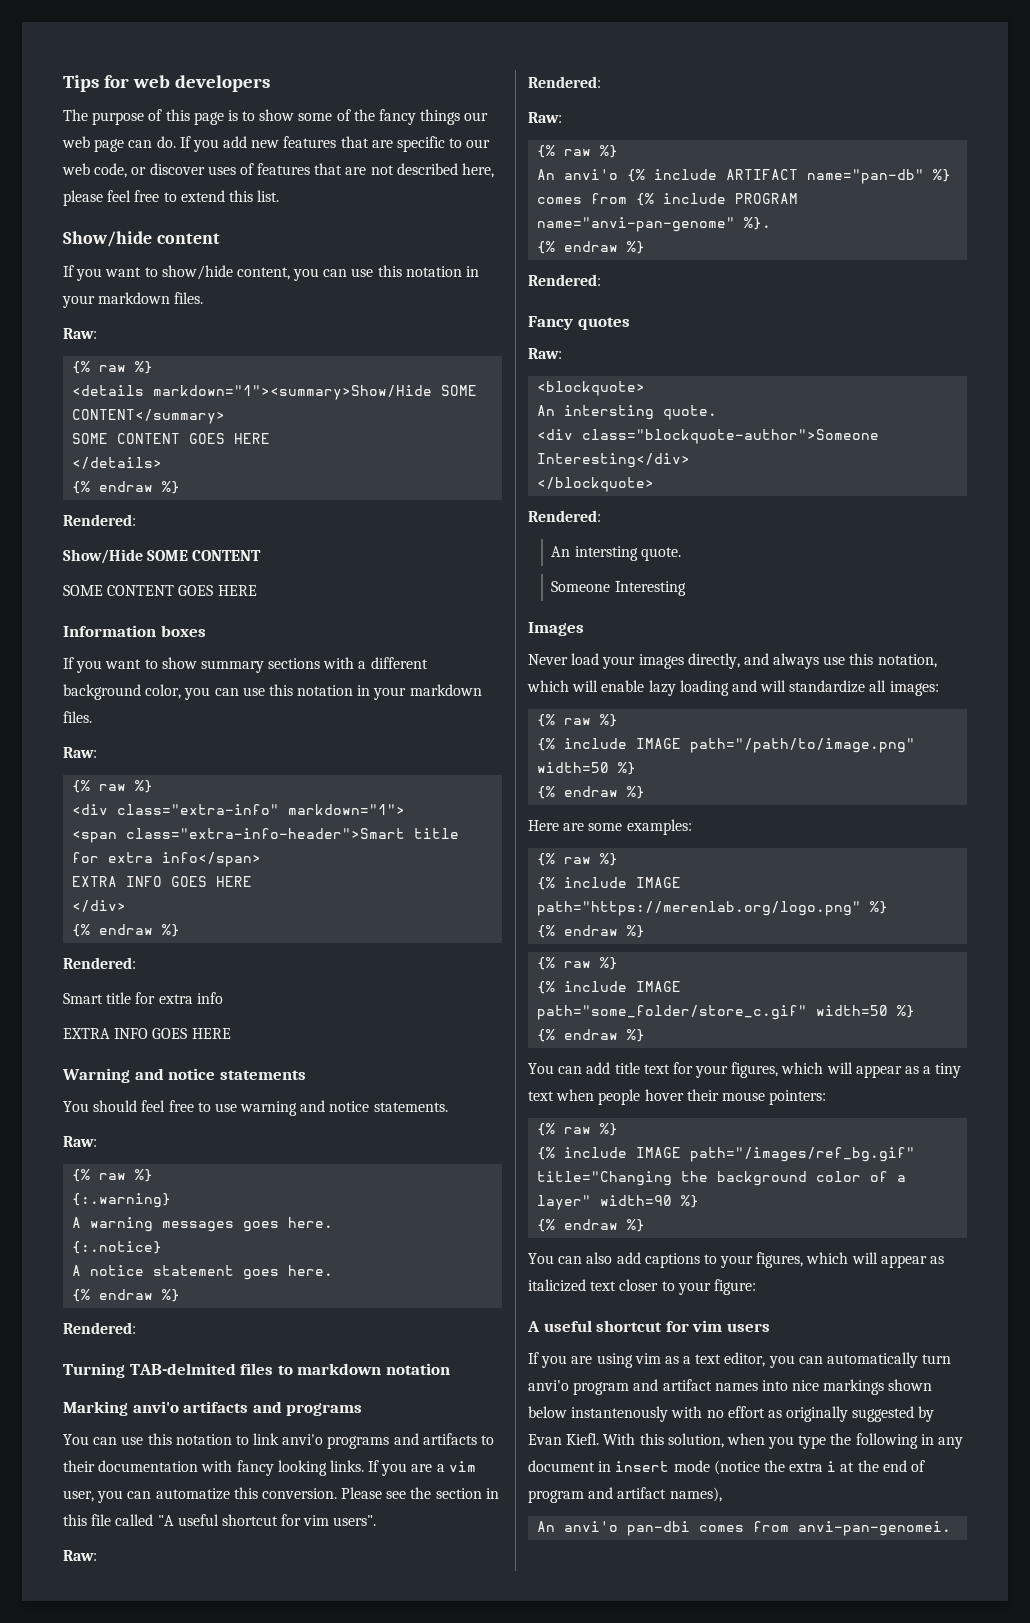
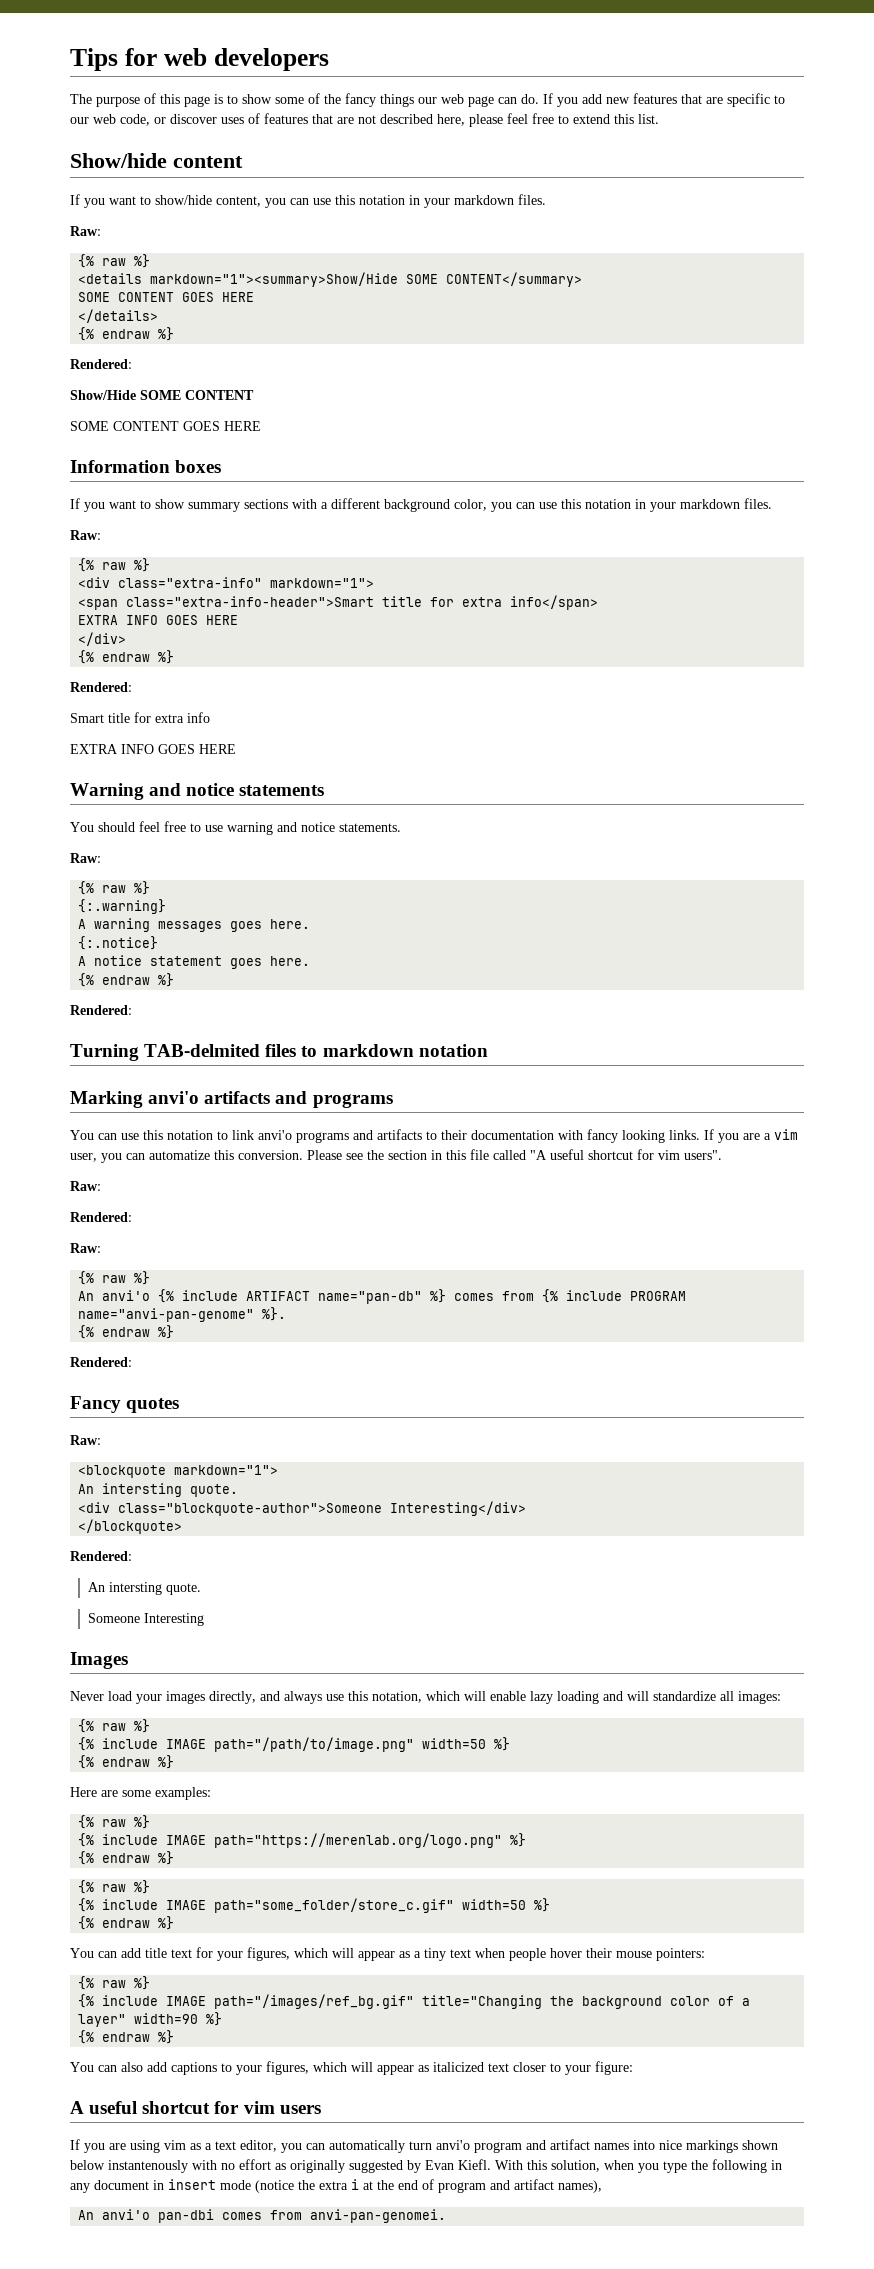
[537,381,646,396] <blockquote> -> [78,1465,279,1478] <blockquote markdown="1">

